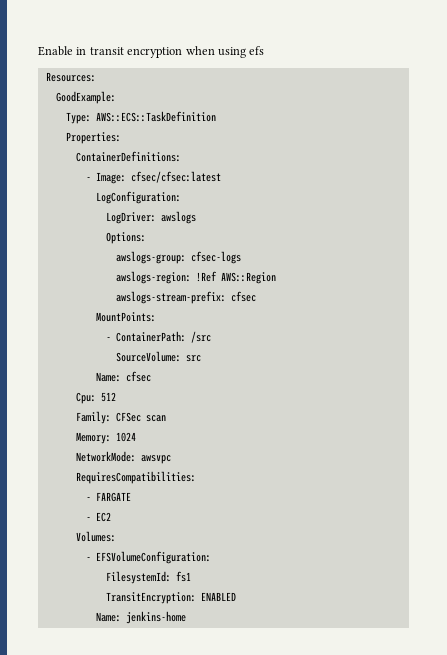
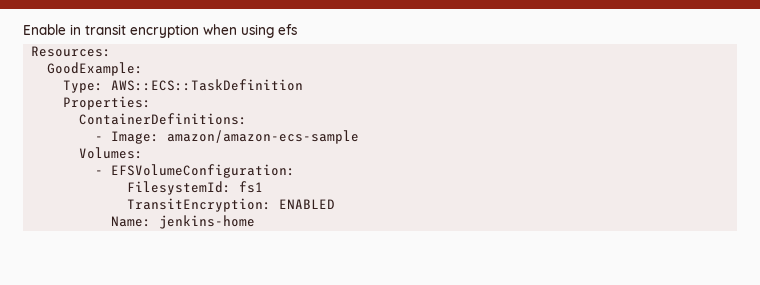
[130,171,221,183] [95,191,181,204] [105,211,196,224] [105,232,146,244] [115,251,241,264] [115,271,276,284] [115,291,256,304] [95,312,156,322] [105,331,211,343] [115,351,201,362] [95,371,151,382] [75,392,116,404] [75,411,166,424] [75,432,136,444] [75,451,171,464] [75,471,196,484] [85,492,131,502] [85,512,111,522] cfsec/cfsec:latest // LogConfiguration: // LogDriver: awslogs // Options: // awslogs-group: cfsec-logs // awslogs-region: !Ref AWS::Region // awslogs-stream-prefix: cfsec // MountPoints: // - ContainerPath: /src // SourceVolume: src // Name: cfsec // Cpu: 512 // Family: CFSec scan // Memory: 1024 // NetworkMode: awsvpc // RequiresCompatibilities: // - FARGATE // - EC2 -> [167,130,360,144] amazon/amazon-ecs-sample

